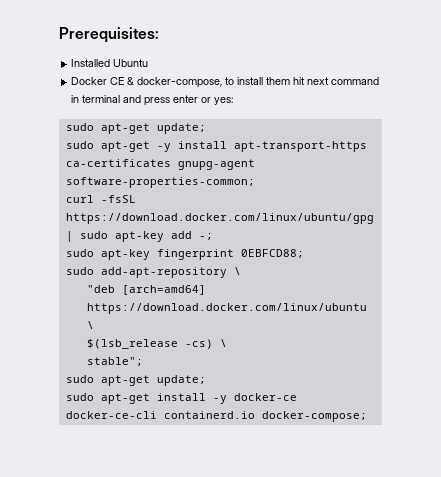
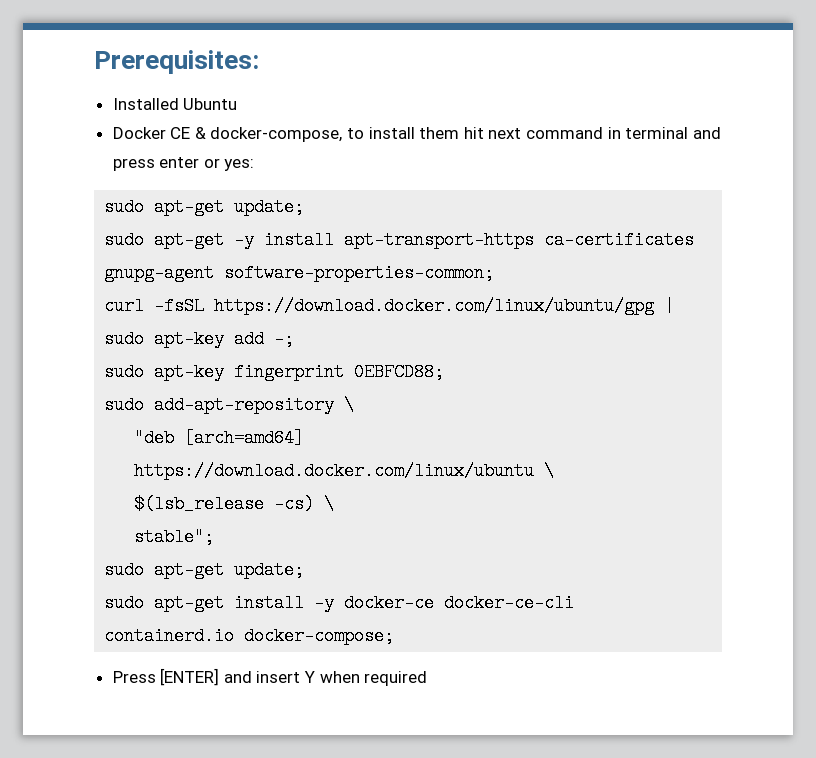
(367, 416) none -> [112,668,428,686] // Press [ENTER] and insert Y when required

